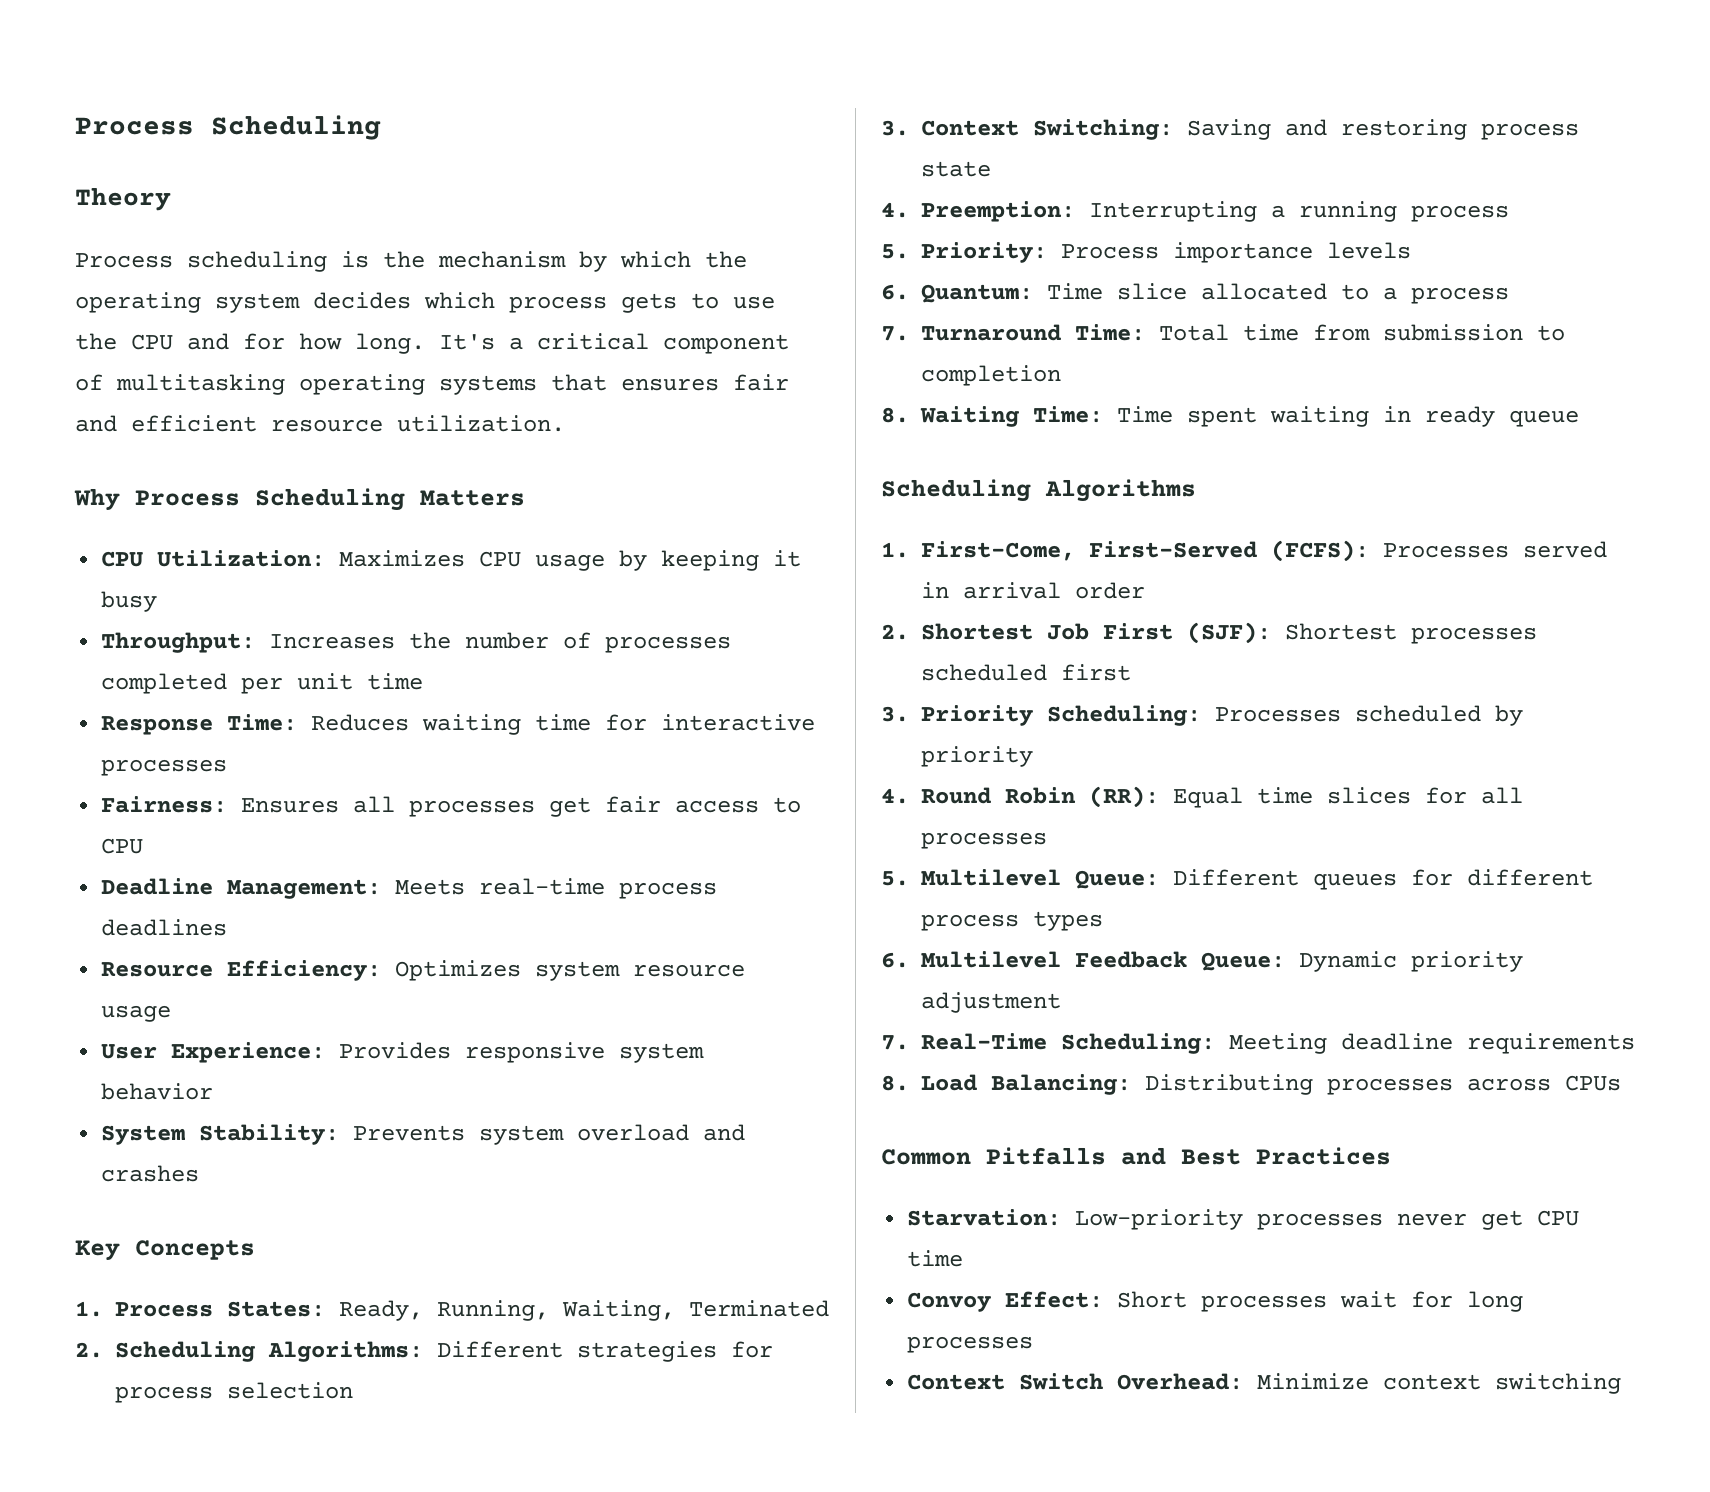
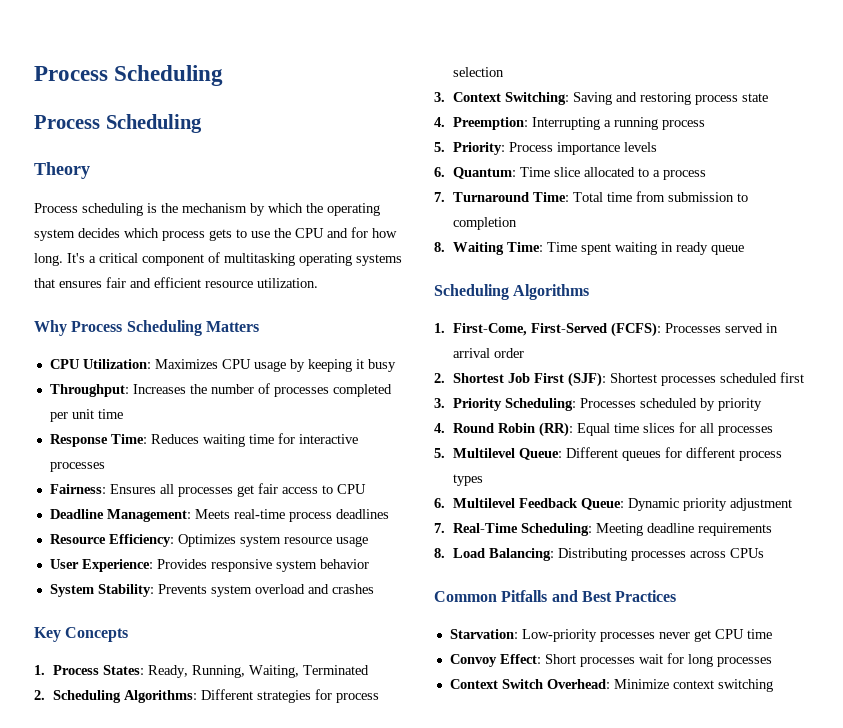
[75,115,381,140] Process Scheduling -> [34,65,224,86] [34,114,202,133] Process Scheduling // Process Scheduling

